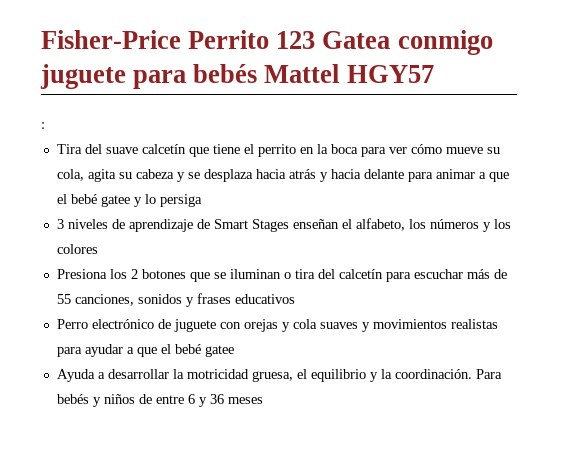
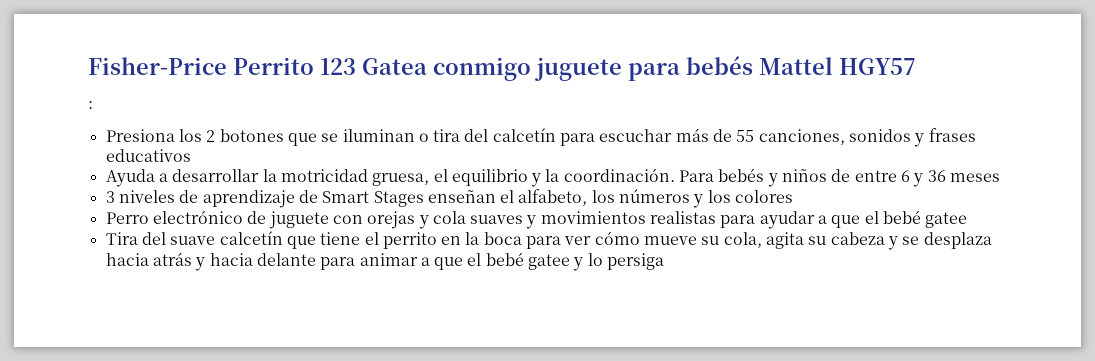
(45, 125) none -> [105,128,976,147] [105,149,191,162] [105,168,1001,187] [105,189,794,208] [105,210,968,229] // Presiona los 2 botones que se iluminan o tira del calcetín para escuchar más de 55 canciones, sonidos y frases educativos // Ayuda a desarrollar la motricidad gruesa, el equilibrio y la coordinación. Para bebés y niños de entre 6 y 36 meses // 3 niveles de aprendizaje de Smart Stages enseñan el alfabeto, los números y los colores // Perro electrónico de juguete con orejas y cola suaves y movimientos realistas para ayudar a que el bebé gatee
[56,218,511,232] [56,244,98,254] [56,269,507,282] [56,293,295,307] [56,319,498,332] [56,344,234,357] [56,369,502,382] [56,394,263,407] // 3 niveles de aprendizaje de Smart Stages enseñan el alfabeto, los números y los colores // Presiona los 2 botones que se iluminan o tira del calcetín para escuchar más de 55 canciones, sonidos y frases educativos // Perro electrónico de juguete con orejas y cola suaves y movimientos realistas para ayudar a que el bebé gatee // Ayuda a desarrollar la motricidad gruesa, el equilibrio y la coordinación. Para bebés y niños de entre 6 y 36 meses -> (665, 261) none

